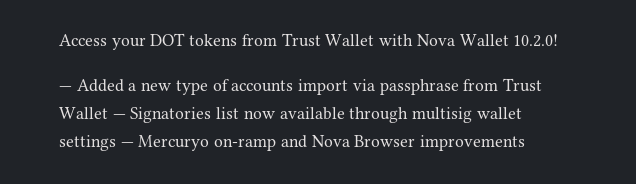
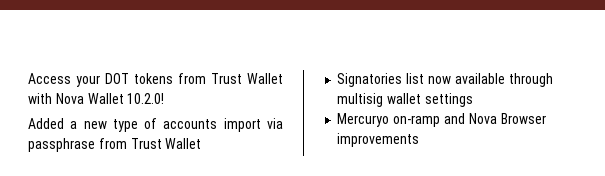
[59,86,72,91] — -> (165, 98) none
[112,114,126,119] — -> (202, 143) //
[120,142,134,147] — -> (473, 100) //

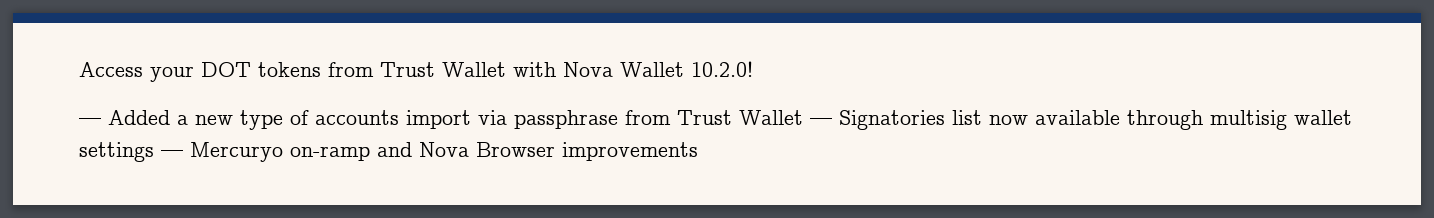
(165, 98) none -> [79,118,101,125] —
(202, 143) // -> [810,118,832,125] —
(473, 100) // -> [161,150,183,157] —

